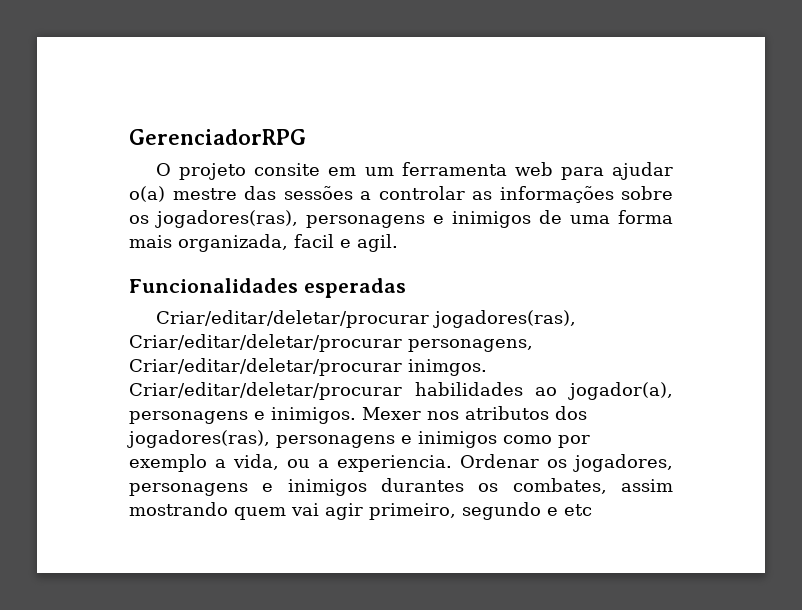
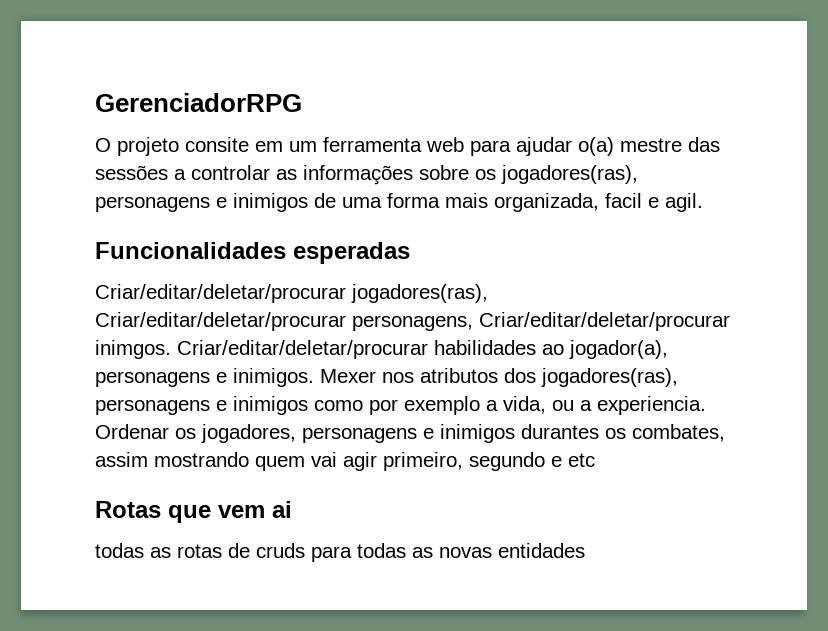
(592, 510) none -> [95,501,292,523] [95,543,585,562] // Rotas que vem ai // todas as rotas de cruds para todas as novas entidades

